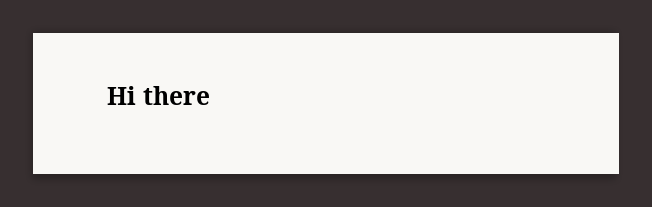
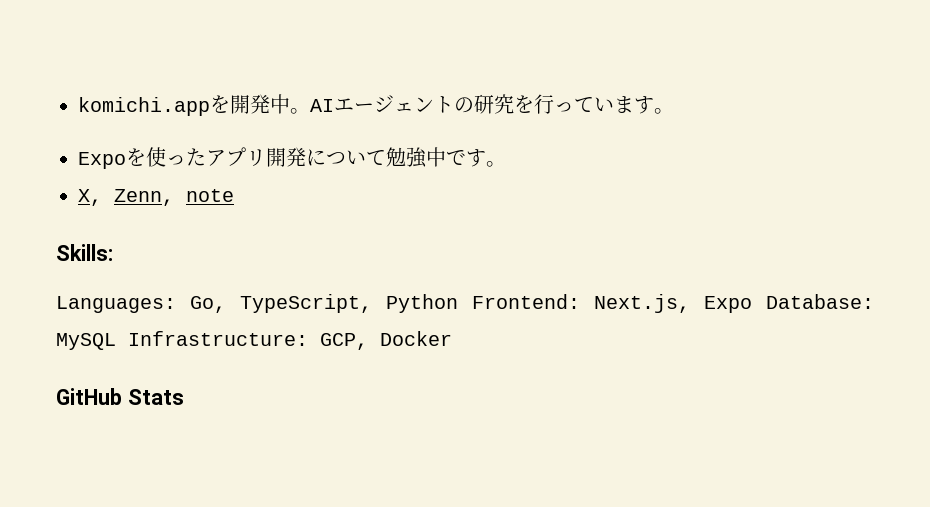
[107,86,210,105] Hi there -> [78,94,674,116] [78,147,506,169] [78,189,234,206] [56,244,113,261] [56,294,874,313] [56,331,452,350] [56,388,184,405] komichi.appを開発中。AIエージェントの研究を行っています。 // Expoを使ったアプリ開発について勉強中です。 // X, Zenn, note // Skills: // Languages: Go, TypeScript, Python Frontend: Next.js, Expo Database: MySQL Infrastructure: GCP, Docker // GitHub Stats

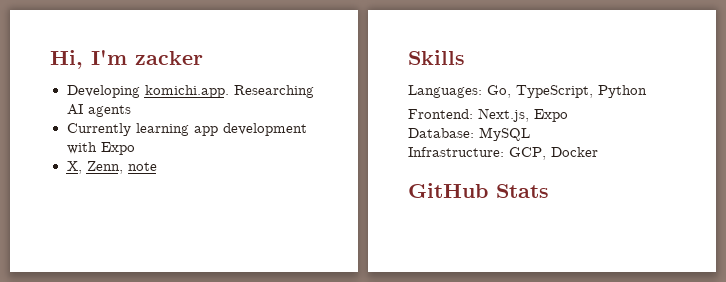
[78,94,674,116] [78,147,506,169] komichi.appを開発中。AIエージェントの研究を行っています。 // Expoを使ったアプリ開発について勉強中です。 -> [50,50,203,69] [66,85,314,98] [66,104,131,117] [66,123,307,136] [66,142,135,155] Hi, I'm zacker // Developing komichi.app. Researching AI agents // Currently learning app development with Expo
[56,244,113,261] Skills: -> [408,50,465,65] Skills
(458, 303) none -> (647, 91) //
(752, 304) none -> (568, 115) //
(116, 341) none -> (530, 134) //

